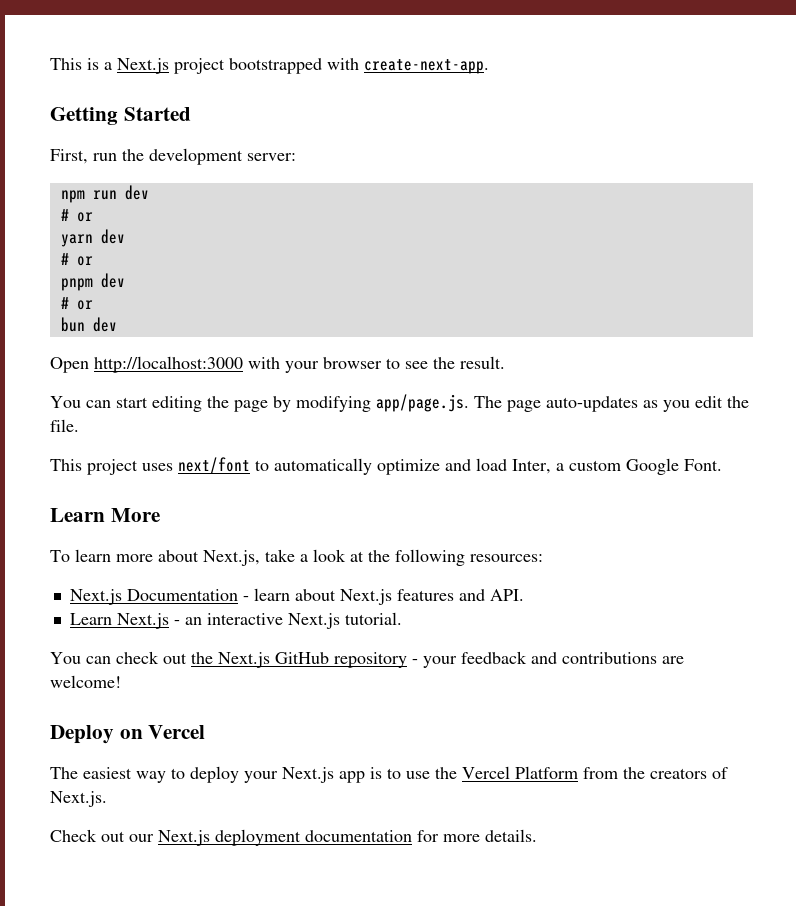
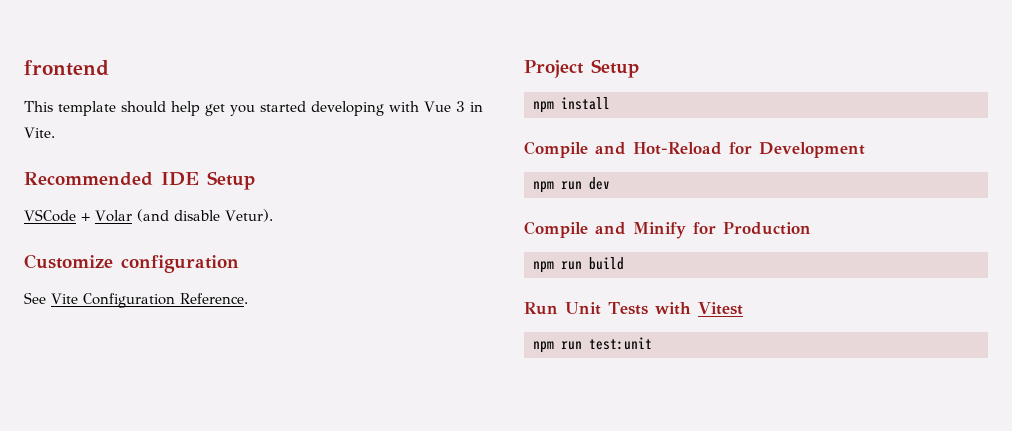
[50,58,489,74] [50,107,191,125] [50,148,296,165] [60,185,149,203] [60,209,93,222] [60,229,125,247] [60,253,93,266] [60,273,125,291] [60,297,93,310] [60,317,117,332] [50,356,505,373] [50,394,749,412] [50,419,79,432] [50,457,722,475] [50,508,160,522] [50,549,543,566] [69,588,524,605] [69,612,402,629] [50,651,684,668] [50,675,121,688] [50,725,206,744] [50,766,728,783] [50,791,107,807] [50,829,537,846] This is a Next.js project bootstrapped with create-next-app. // Getting Started // First, run the development server: // npm run dev // # or // yarn dev // # or // pnpm dev // # or // bun dev // Open http://localhost:3000 with your browser to see the result. // You can start editing the page by modifying app/page.js. The page auto-updates as you edit the file. // This project uses next/font to automatically optimize and load Inter, a custom Google Font. // Learn More // To learn more about Next.js, take a look at the following resources: // Next.js Documentation - learn about Next.js features and API. // Learn Next.js - an interactive Next.js tutorial. // You can check out the Next.js GitHub repository - your feedback and contributions are welcome! // Deploy on Vercel // The easiest way to deploy your Next.js app is to use the Vercel Platform from the creators of Next.js. // Check out our Next.js deployment documentation for more details. -> [24,60,109,76] [24,101,483,116] [24,127,55,138] [24,171,255,190] [24,209,273,222] [24,254,239,273] [24,292,248,308] [524,59,639,78] [533,97,610,113] [524,141,865,158] [533,177,610,193] [524,221,811,239] [533,257,624,273] [524,302,743,315] [533,337,652,353] frontend // This template should help get you started developing with Vue 3 in Vite. // Recommended IDE Setup // VSCode + Volar (and disable Vetur). // Customize configuration // See Vite Configuration Reference. // Project Setup // npm install // Compile and Hot-Reload for Development // npm run dev // Compile and Minify for Production // npm run build // Run Unit Tests with Vitest // npm run test:unit

